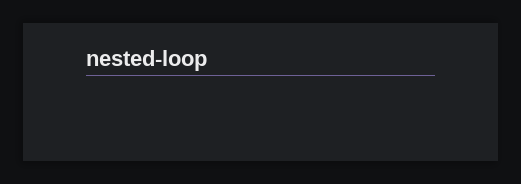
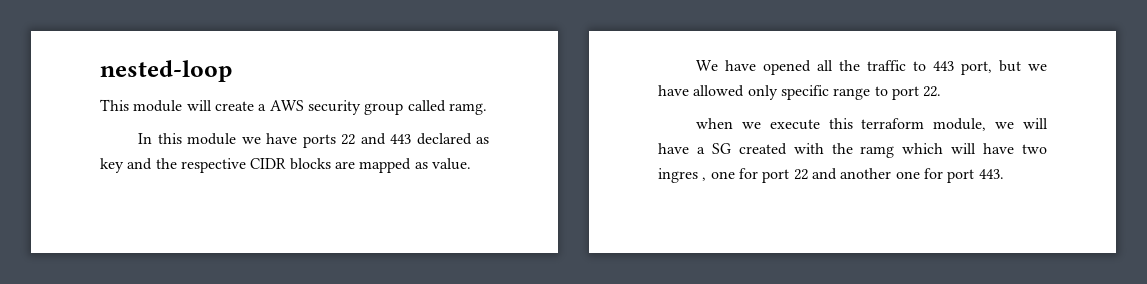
(207, 60) none -> [100,99,487,115] [138,133,490,148] [100,158,471,173] [696,60,1047,75] [658,85,942,100] [696,118,1048,131] [658,143,1047,158] [658,168,1004,183] // This module will create a AWS security group called ramg. // In this module we have ports 22 and 443 declared as key and the respective CIDR blocks are mapped as value. // We have opened all the traffic to 443 port, but we have allowed only specific range to port 22. // when we execute this terraform module, we will have a SG created with the ramg which will have two ingres , one for port 22 and another one for port 443.

